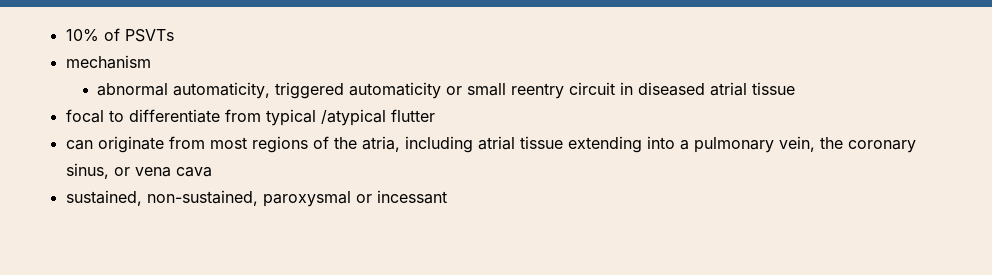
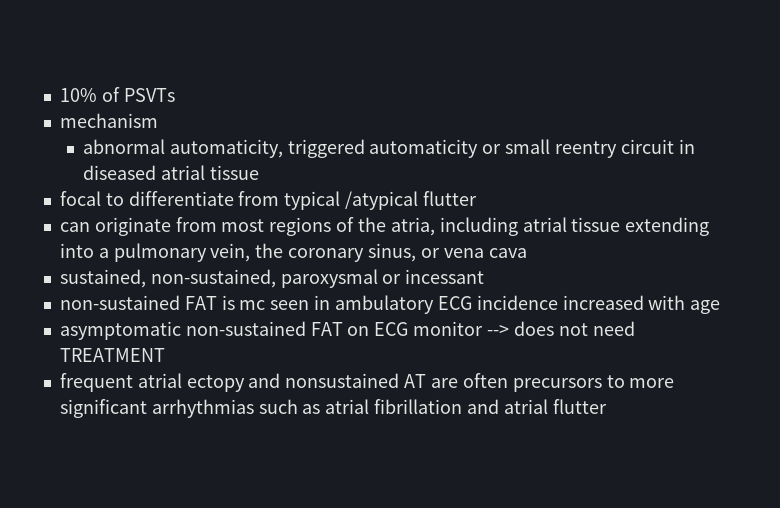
(447, 197) none -> [59,295,721,314] [59,321,635,340] [59,348,165,362] [59,373,675,392] [59,399,607,418] // non-sustained FAT is mc seen in ambulatory ECG incidence increased with age // asymptomatic non-sustained FAT on ECG monitor --> does not need TREATMENT // frequent atrial ectopy and nonsustained AT are often precursors to more significant arrhythmias such as atrial fibrillation and atrial flutter

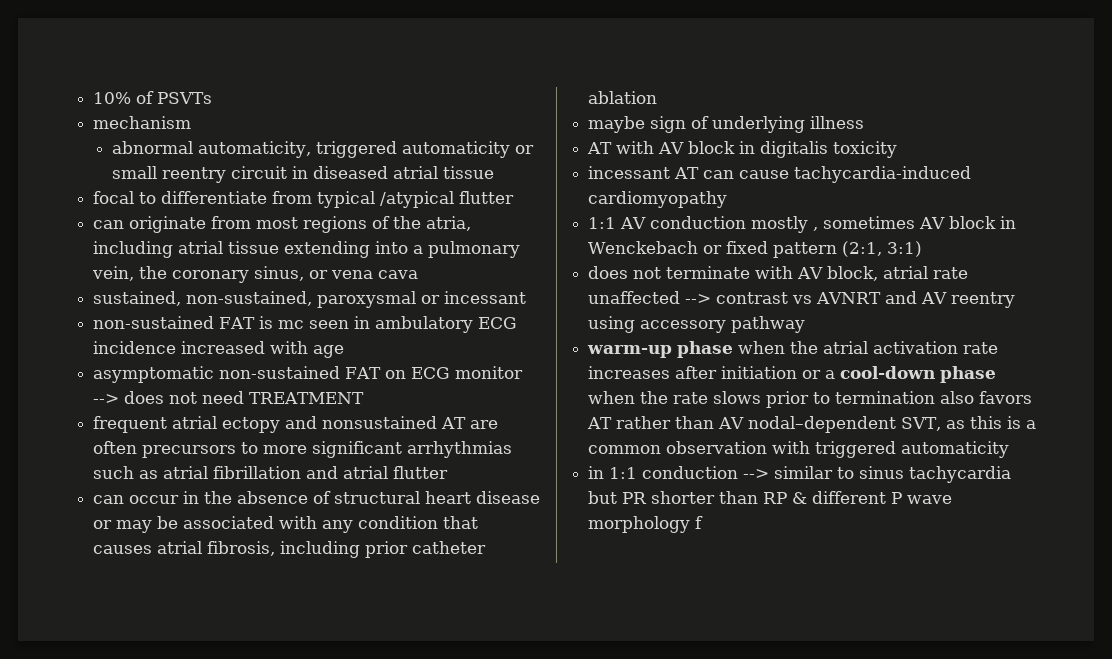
(607, 406) none -> [93,491,541,504] [93,516,479,533] [93,541,487,558] [588,91,658,104] [588,116,865,133] [587,141,898,158] [588,166,972,183] [588,191,728,208] [588,216,1017,233] [588,241,923,258] [588,266,969,281] [588,291,1016,308] [588,316,806,333] [587,341,999,358] [588,366,997,383] [588,391,1033,408] [587,416,1037,433] [588,441,1010,458] [588,466,1012,483] [588,491,953,504] [588,516,704,533] // can occur in the absence of structural heart disease or may be associated with any condition that causes atrial fibrosis, including prior catheter ablation // maybe sign of underlying illness // AT with AV block in digitalis toxicity // incessant AT can cause tachycardia-induced cardiomyopathy // 1:1 AV conduction mostly , sometimes AV block in Wenckebach or fixed pattern (2:1, 3:1) // does not terminate with AV block, atrial rate unaffected --> contrast vs AVNRT and AV reentry using accessory pathway // warm-up phase when the atrial activation rate increases after initiation or a cool-down phase when the rate slows prior to termination also favors AT rather than AV nodal–dependent SVT, as this is a common observation with triggered automaticity // in 1:1 conduction --> similar to sinus tachycardia but PR shorter than RP & different P wave morphology f

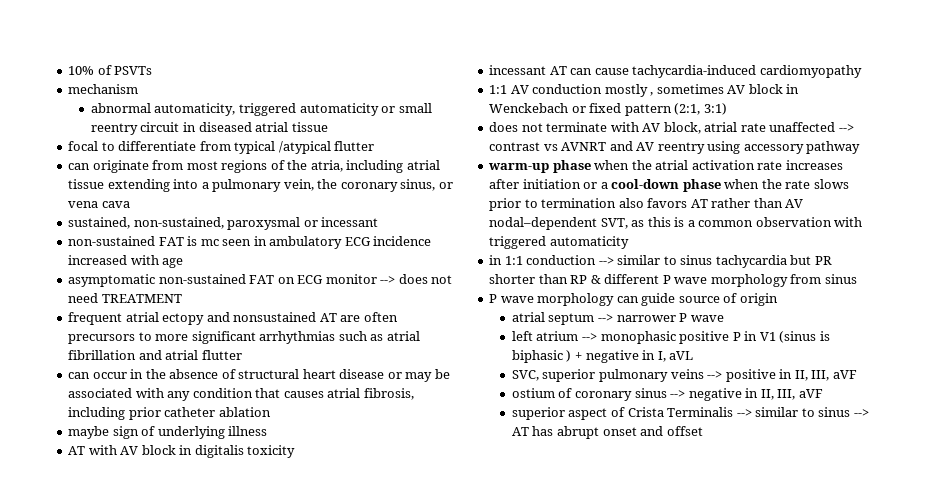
[695,516,704,529] f -> [790,274,857,284] [489,293,778,306] [511,312,724,325] [511,331,830,344] [511,350,694,363] [511,369,857,382] [511,388,823,401] [511,407,869,420] [511,426,703,439] from sinus // P wave morphology can guide source of origin // atrial septum --> narrower P wave // left atrium --> monophasic positive P in V1 (sinus is biphasic ) + negative in I, aVL // SVC, superior pulmonary veins --> positive in II, III, aVF // ostium of coronary sinus --> negative in II, III, aVF // superior aspect of Crista Terminalis --> similar to sinus --> AT has abrupt onset and offset

